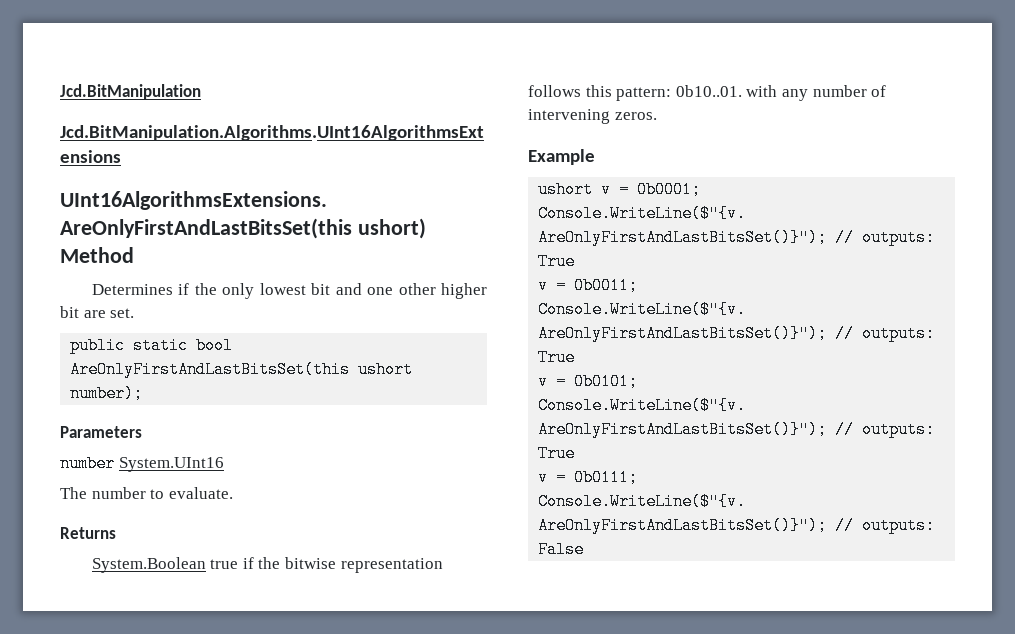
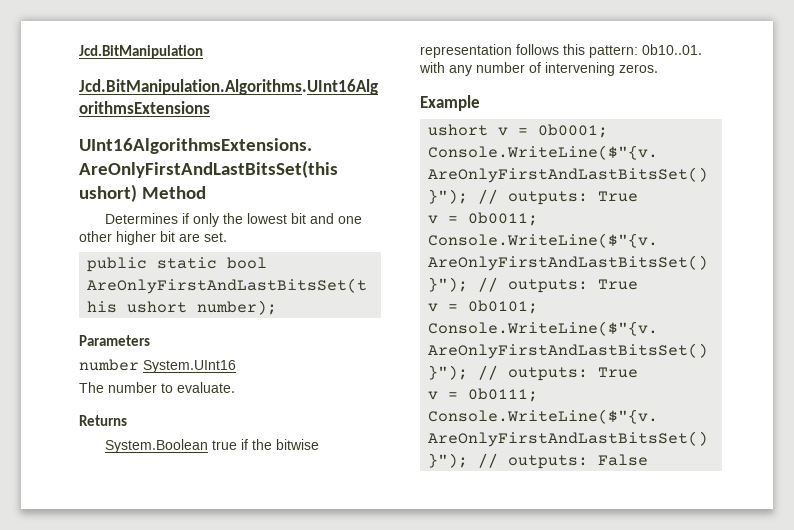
[194,283,255,299] the only -> [192,213,243,227] only the

